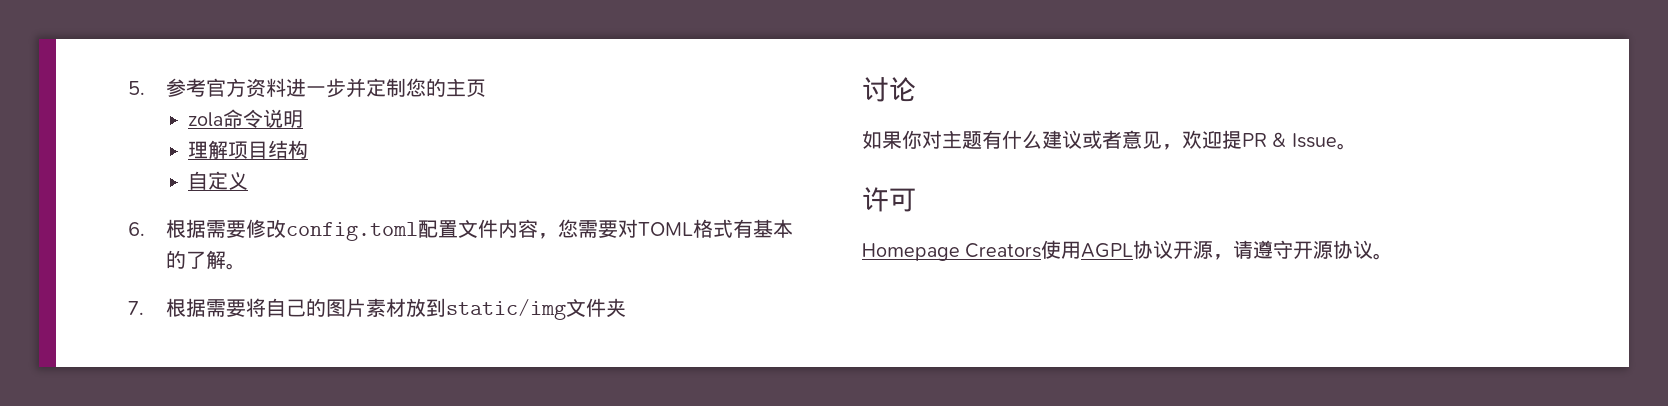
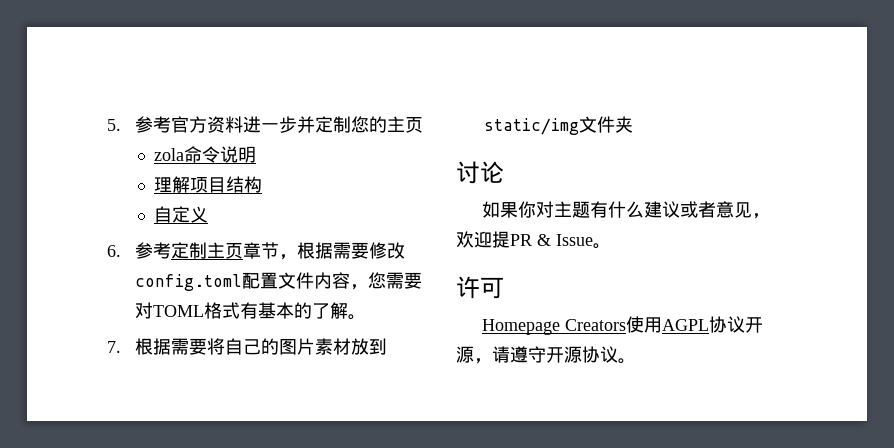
(145, 229) none -> [134,242,297,260] 参考定制主页章节，

